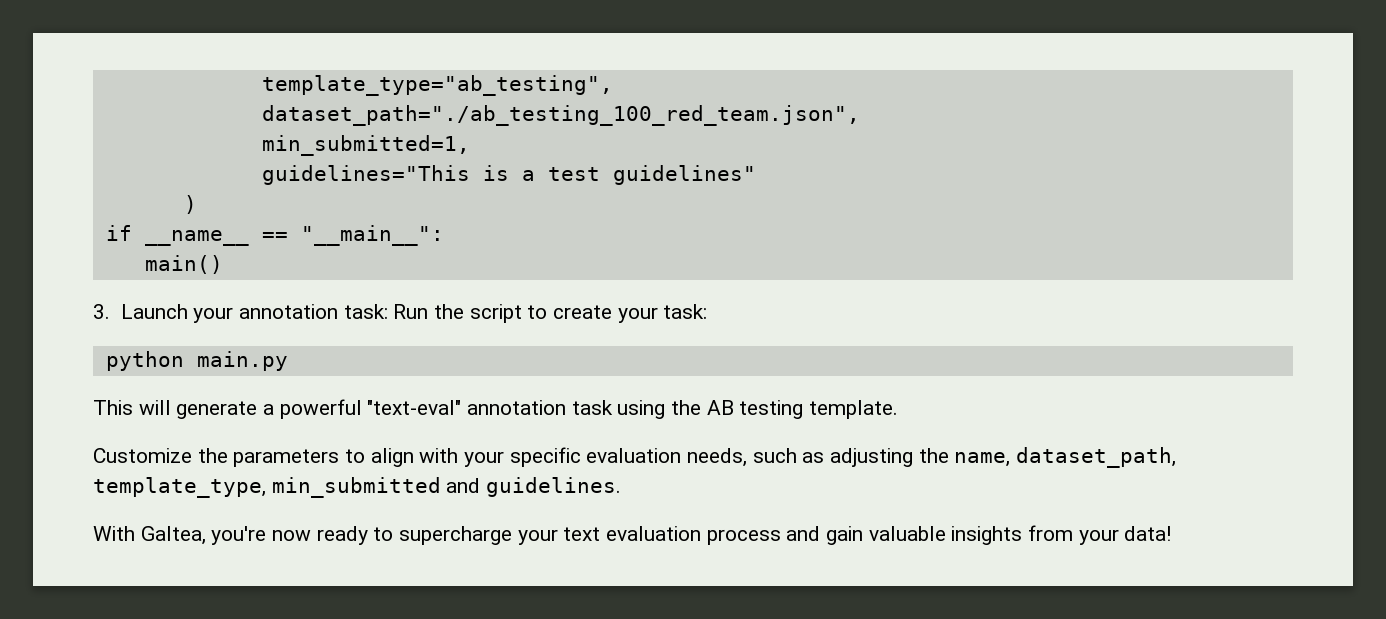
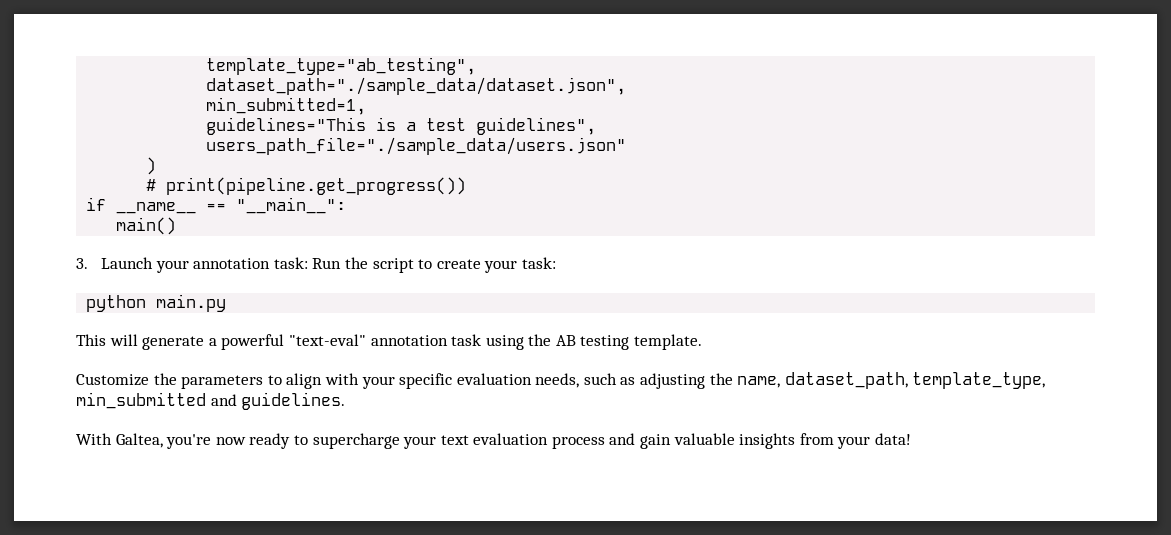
[261,105,860,126] dataset_path="./ab_testing_100_red_team.json", -> [206,77,627,95] dataset_path="./sample_data/dataset.json",
[612,165,756,185] guidelines" -> [476,117,597,135] [206,137,627,155] guidelines", // users_path_file="./sample_data/users.json"
(197, 204) none -> [146,177,467,195] // # print(pipeline.get_progress())

